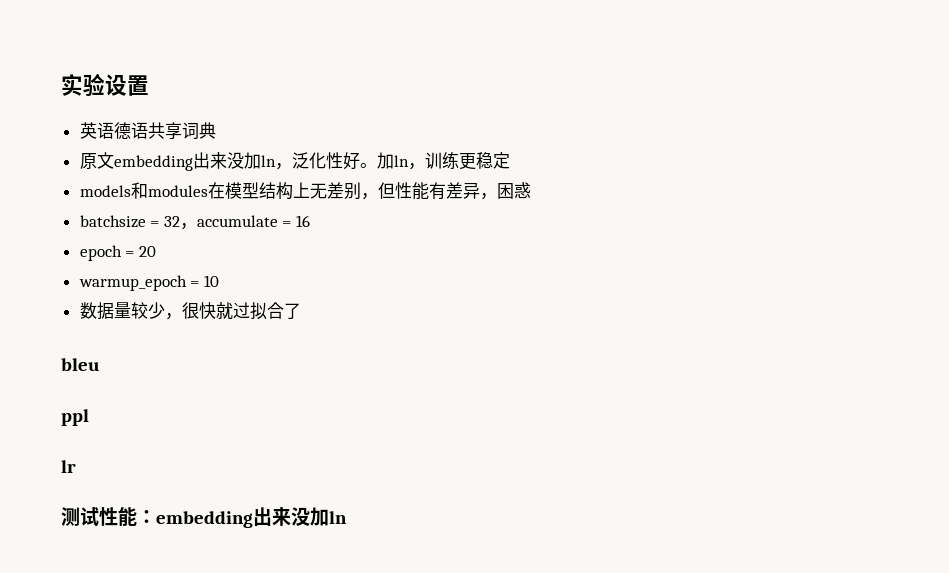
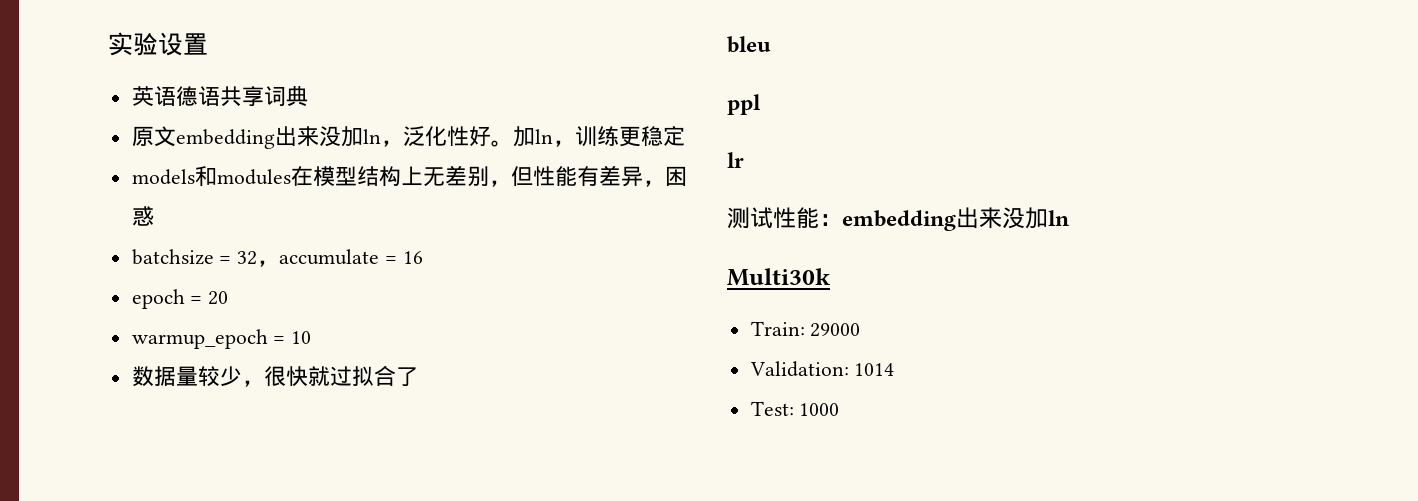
(347, 517) none -> [727,268,831,286] [750,321,861,337] [749,361,895,377] [750,401,840,416] // Multi30k // Train: 29000 // Validation: 1014 // Test: 1000

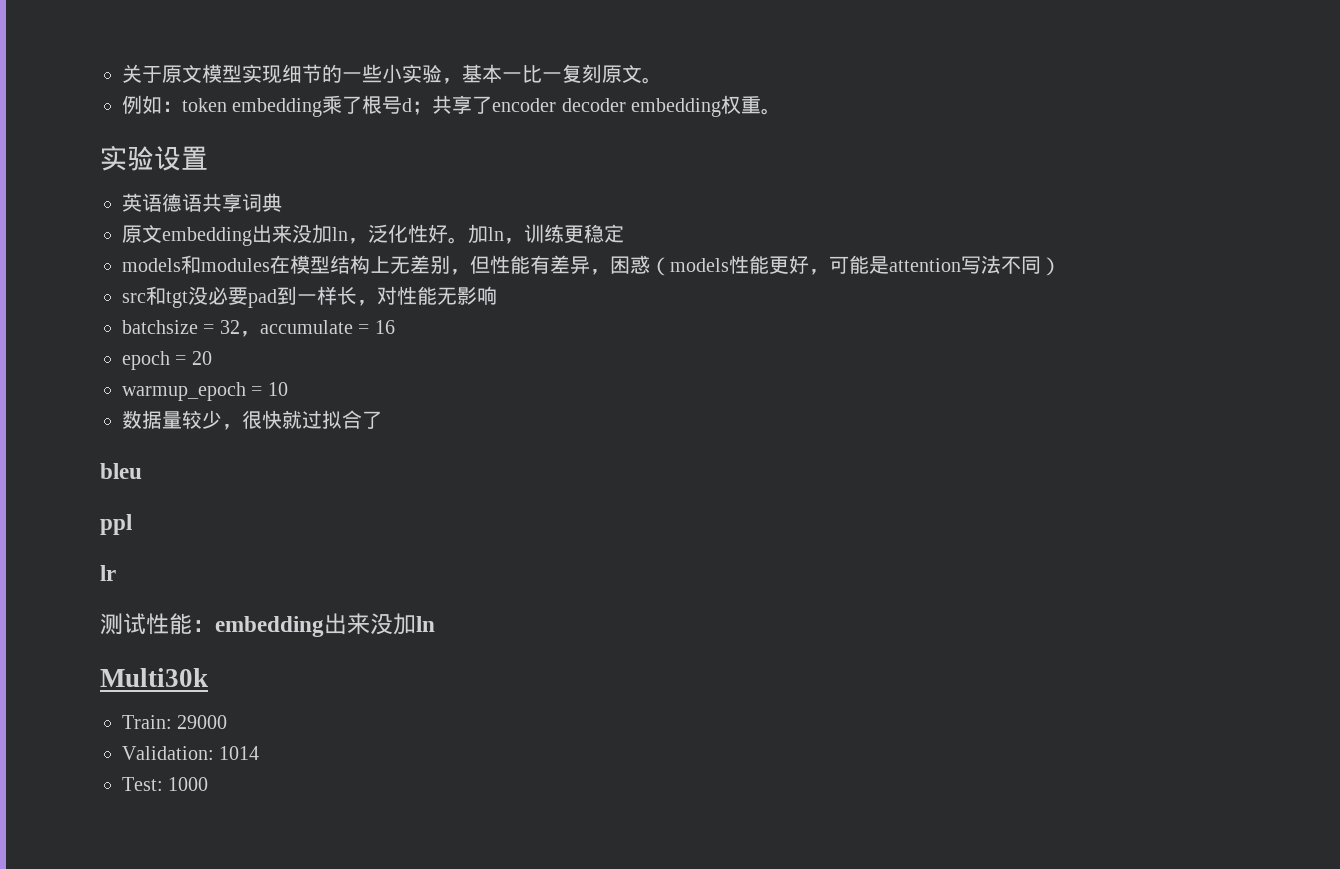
(108, 44) none -> [122,64,662,84] [122,95,782,117] 关于原文模型实现细节的一些小实验，基本一比一复刻原文。 // 例如：token embedding乘了根号d；共享了encoder decoder embedding权重。 //
(154, 216) none -> [650,255,1061,276] [122,286,497,308] （models性能更好，可能是attention写法不同） // src和tgt没必要pad到一样长，对性能无影响

